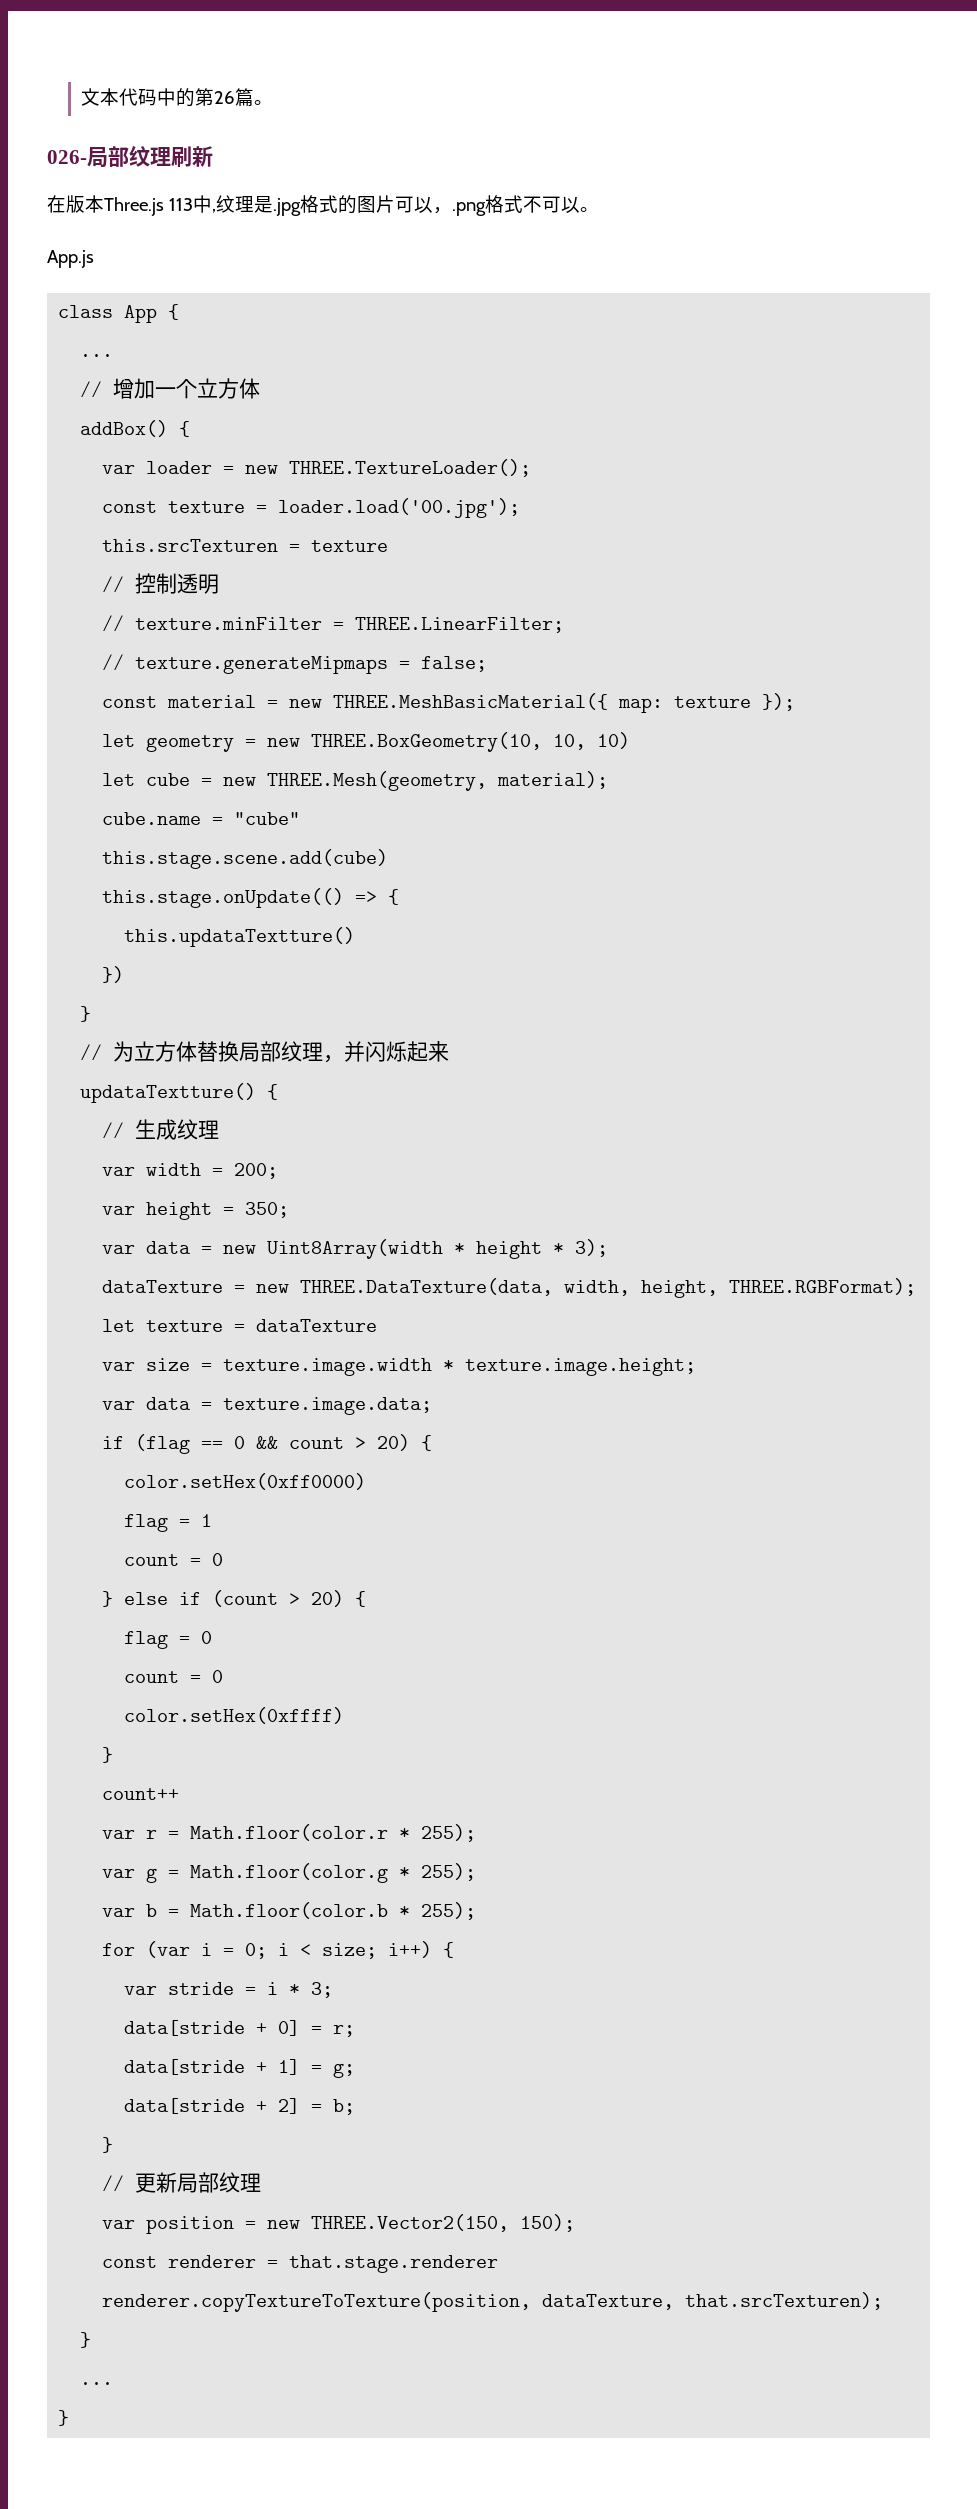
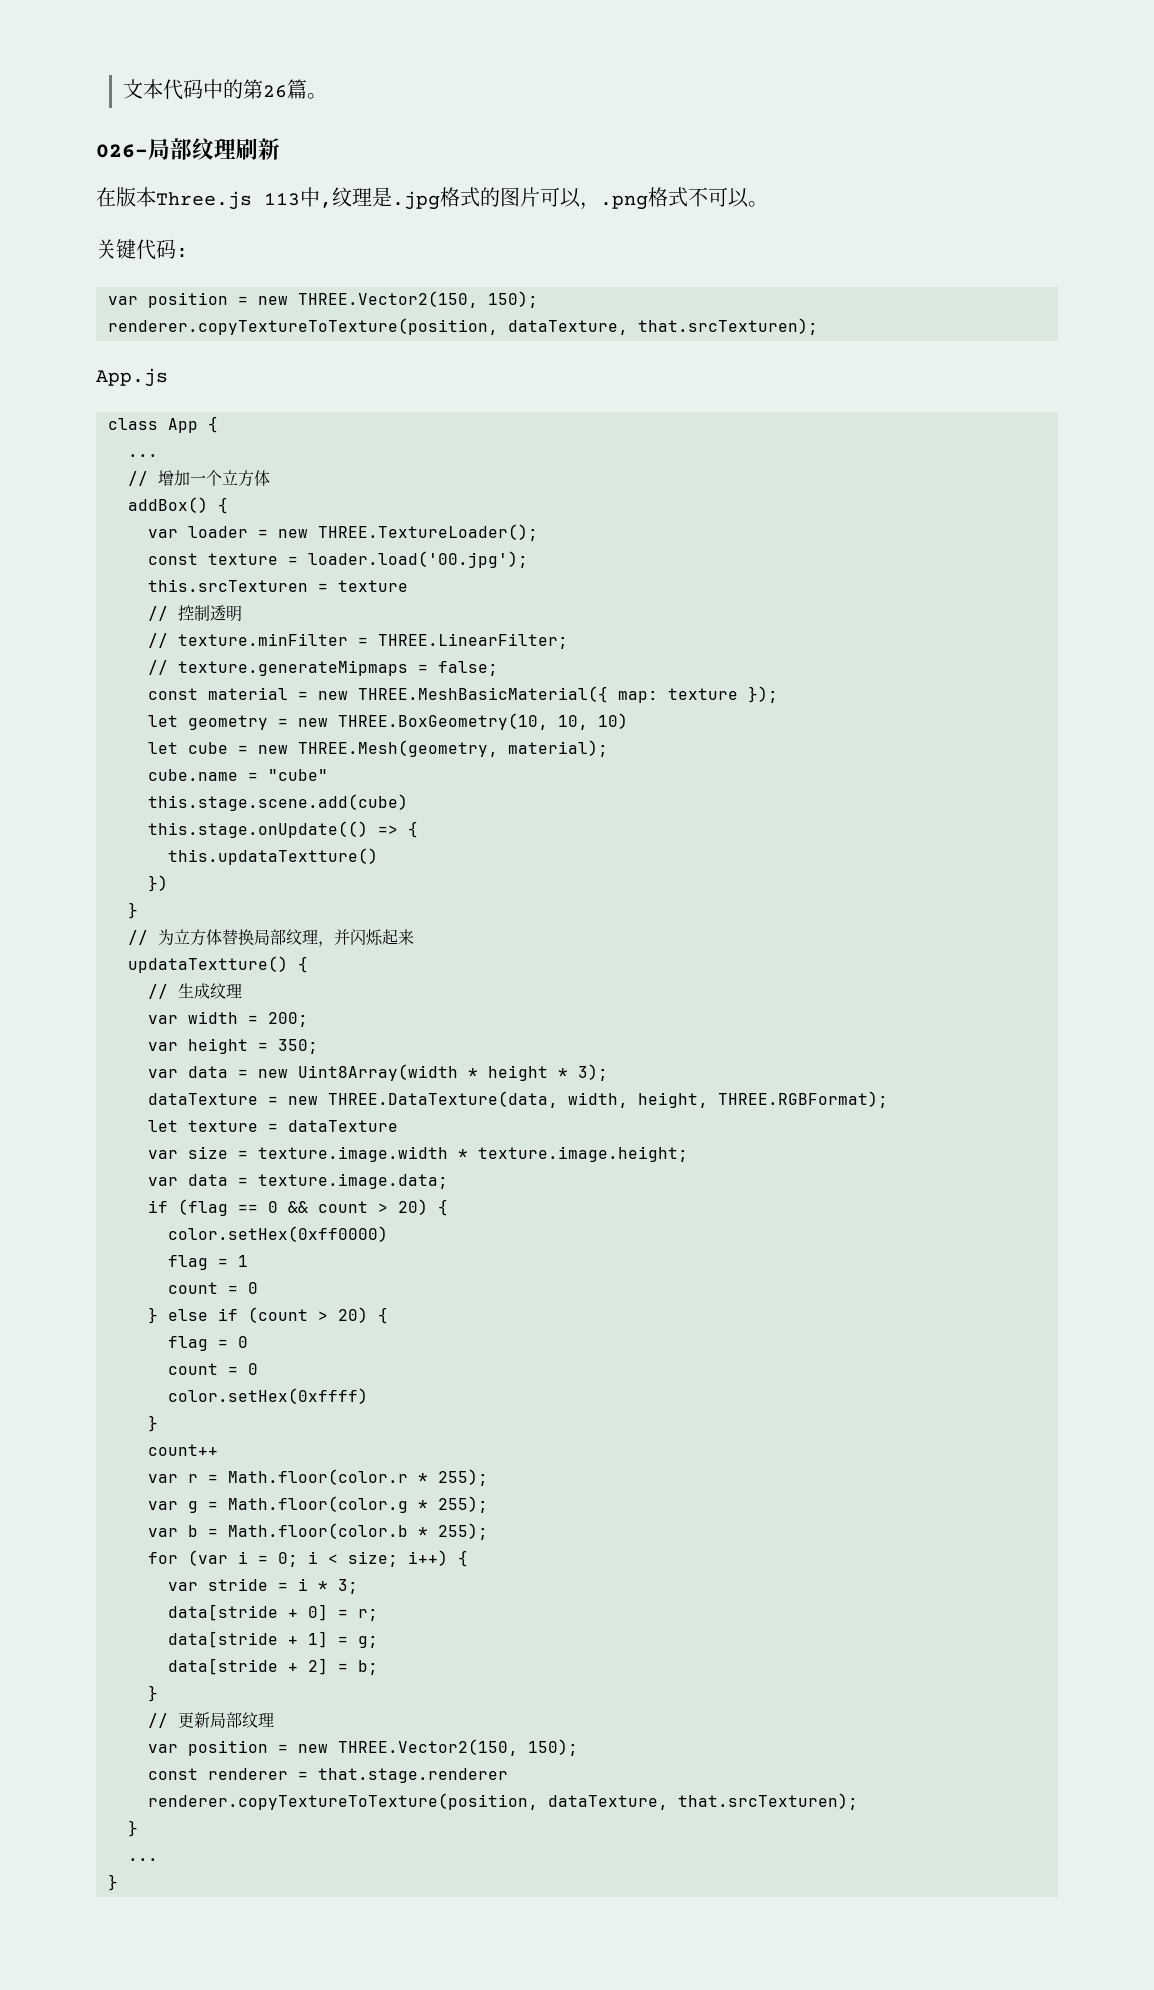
(599, 209) none -> [96,239,188,260] [108,291,538,308] [108,318,818,335] // 关键代码: // var position = new THREE.Vector2(150, 150); // renderer.copyTextureToTexture(position, dataTexture, that.srcTexturen);

